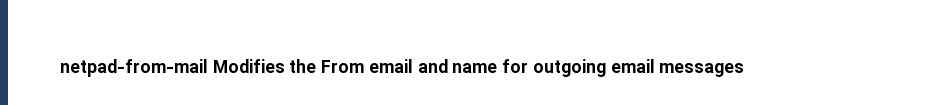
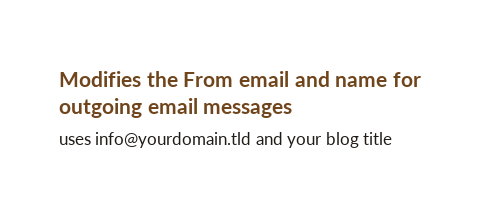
[60,59,208,77] netpad-from-mail -> (59, 79) none
(745, 70) none -> [59,132,393,148] // uses info@yourdomain.tld and your blog title

